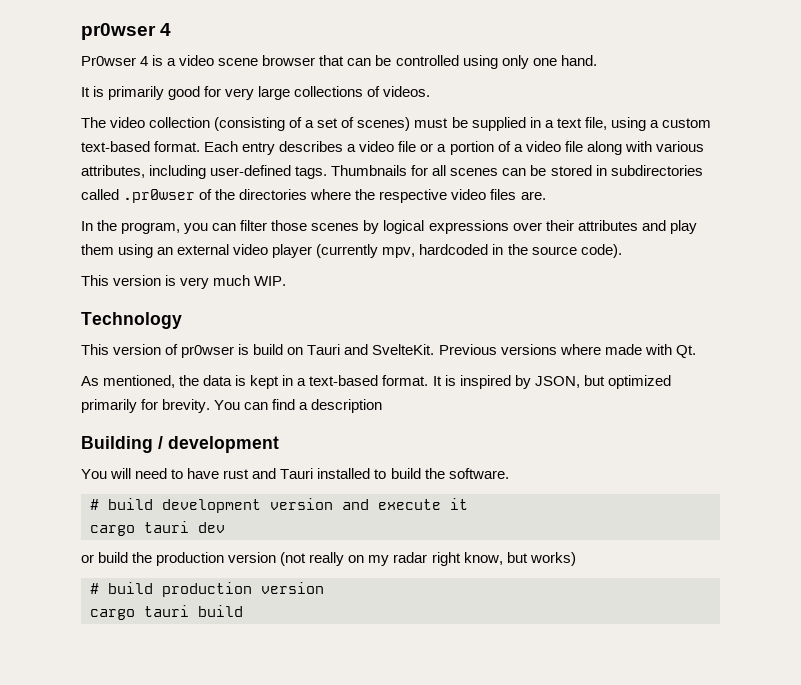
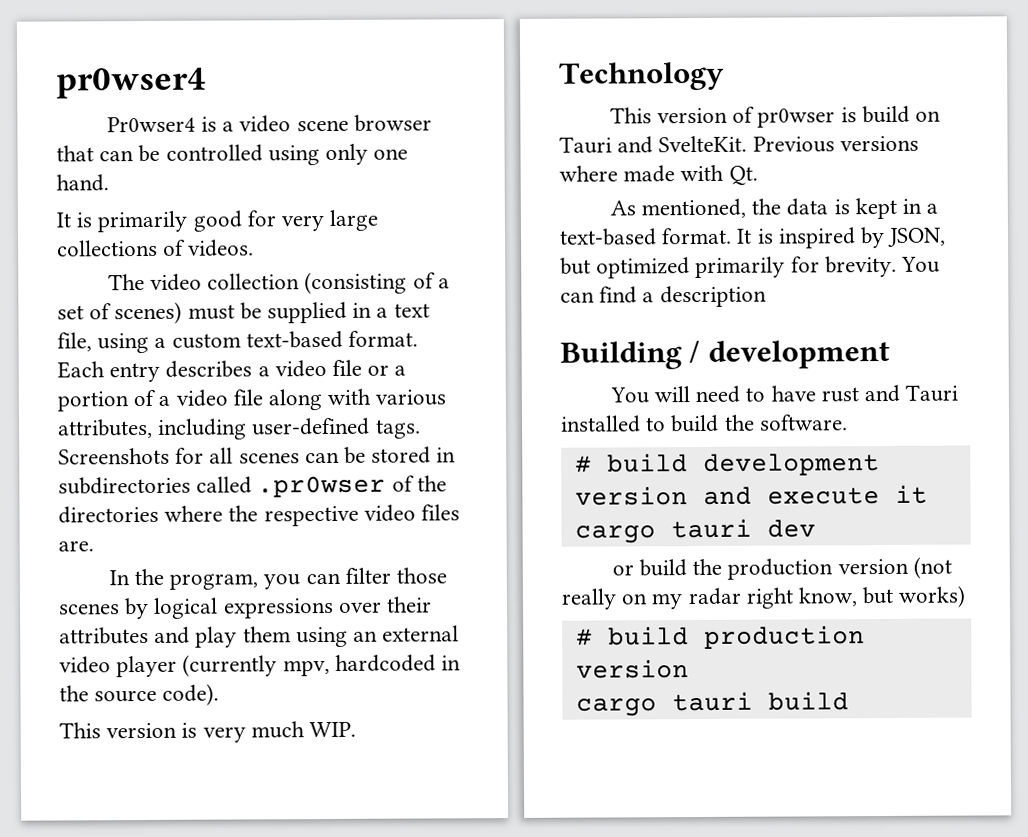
[81,23,172,40] [81,56,149,66] pr0wser 4 // Pr0wser 4 -> [56,67,207,99] [106,116,196,133] pr0wser4 // Pr0wser4
[331,165,408,176] Thumbnails -> [58,447,170,465] Screenshots

